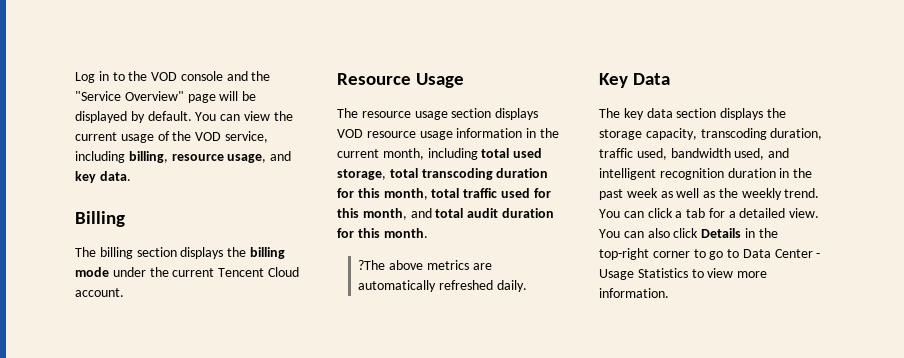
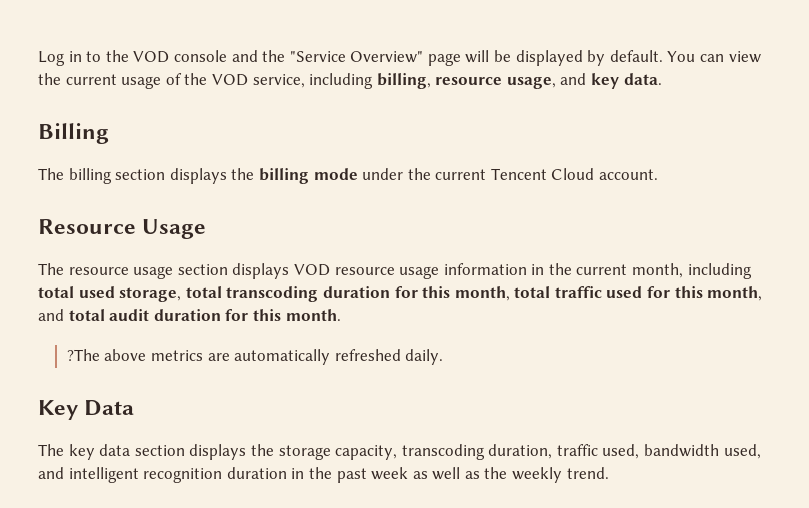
[599,208,820,218] [599,228,778,238] [599,248,821,260] [599,268,768,280] [599,288,669,298] You can click a tab for a detailed view. You can also click Details in the top-right corner to go to Data Center - Usage Statistics to view more information. -> (609, 473) none

